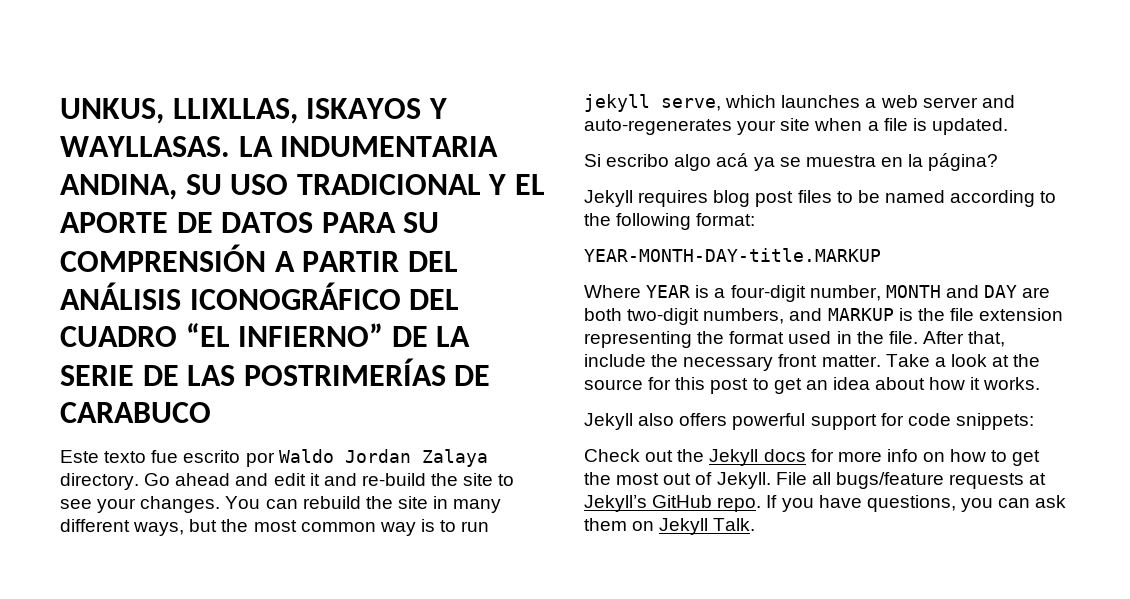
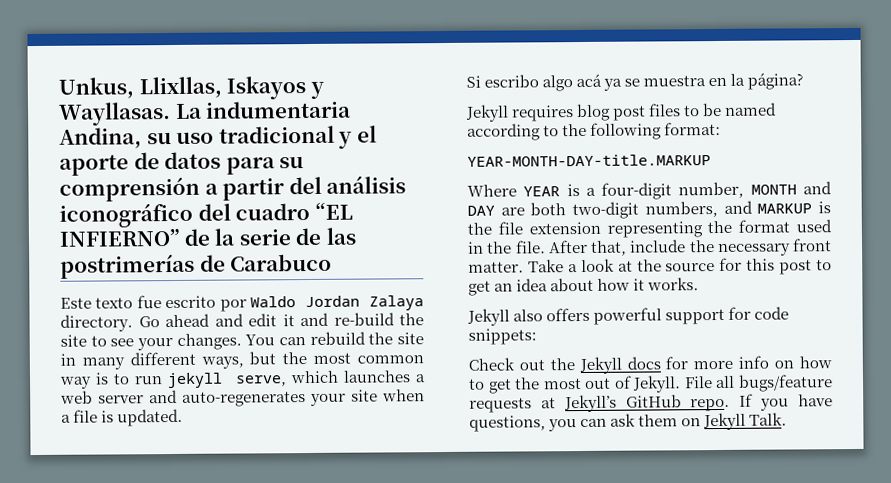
[60,98,447,124] [60,136,499,157] [60,174,545,200] [60,212,440,233] [60,244,458,272] [60,282,460,310] [60,323,471,347] [60,358,491,386] [60,402,211,423] UNKUS, LLIXLLAS, ISKAYOS Y WAYLLASAS. LA INDUMENTARIA ANDINA, SU USO TRADICIONAL Y EL APORTE DE DATOS PARA SU COMPRENSIÓN A PARTIR DEL ANÁLISIS ICONOGRÁFICO DEL CUADRO “EL INFIERNO” DE LA SERIE DE LAS POSTRIMERÍAS DE CARABUCO -> [58,76,324,100] [58,100,352,126] [59,125,377,149] [59,151,305,176] [59,175,407,202] [59,202,353,228] [59,227,357,247] [60,253,333,279] Unkus, Llixllas, Iskayos y Wayllasas. La indumentaria Andina, su uso tradicional y el aporte de datos para su comprensión a partir del análisis iconográfico del cuadro “EL INFIERNO” de la serie de las postrimerías de Carabuco

